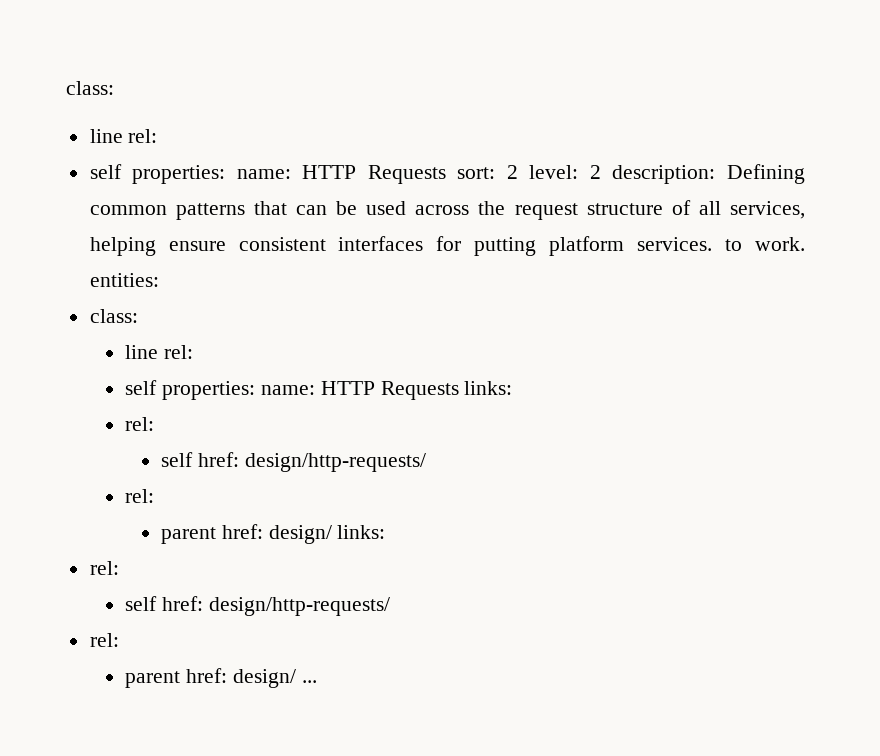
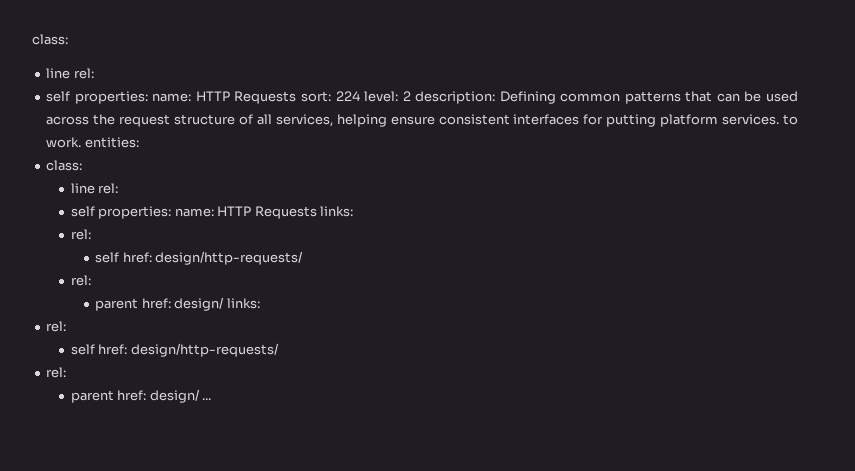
[506,165,518,179] 2 -> [335,91,360,101] 224

